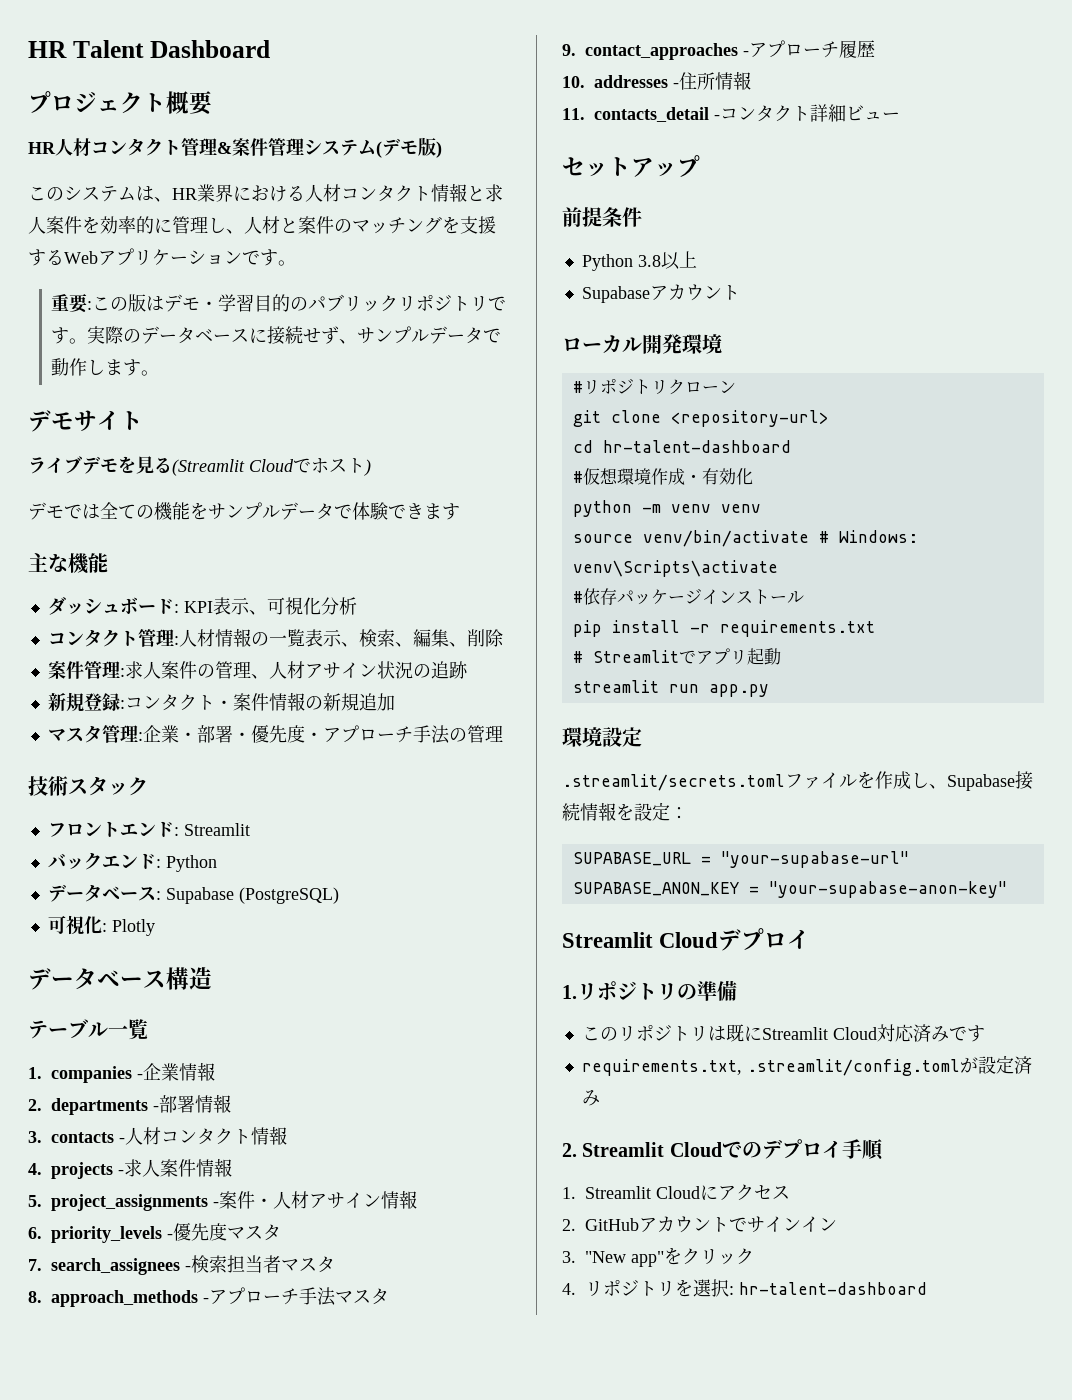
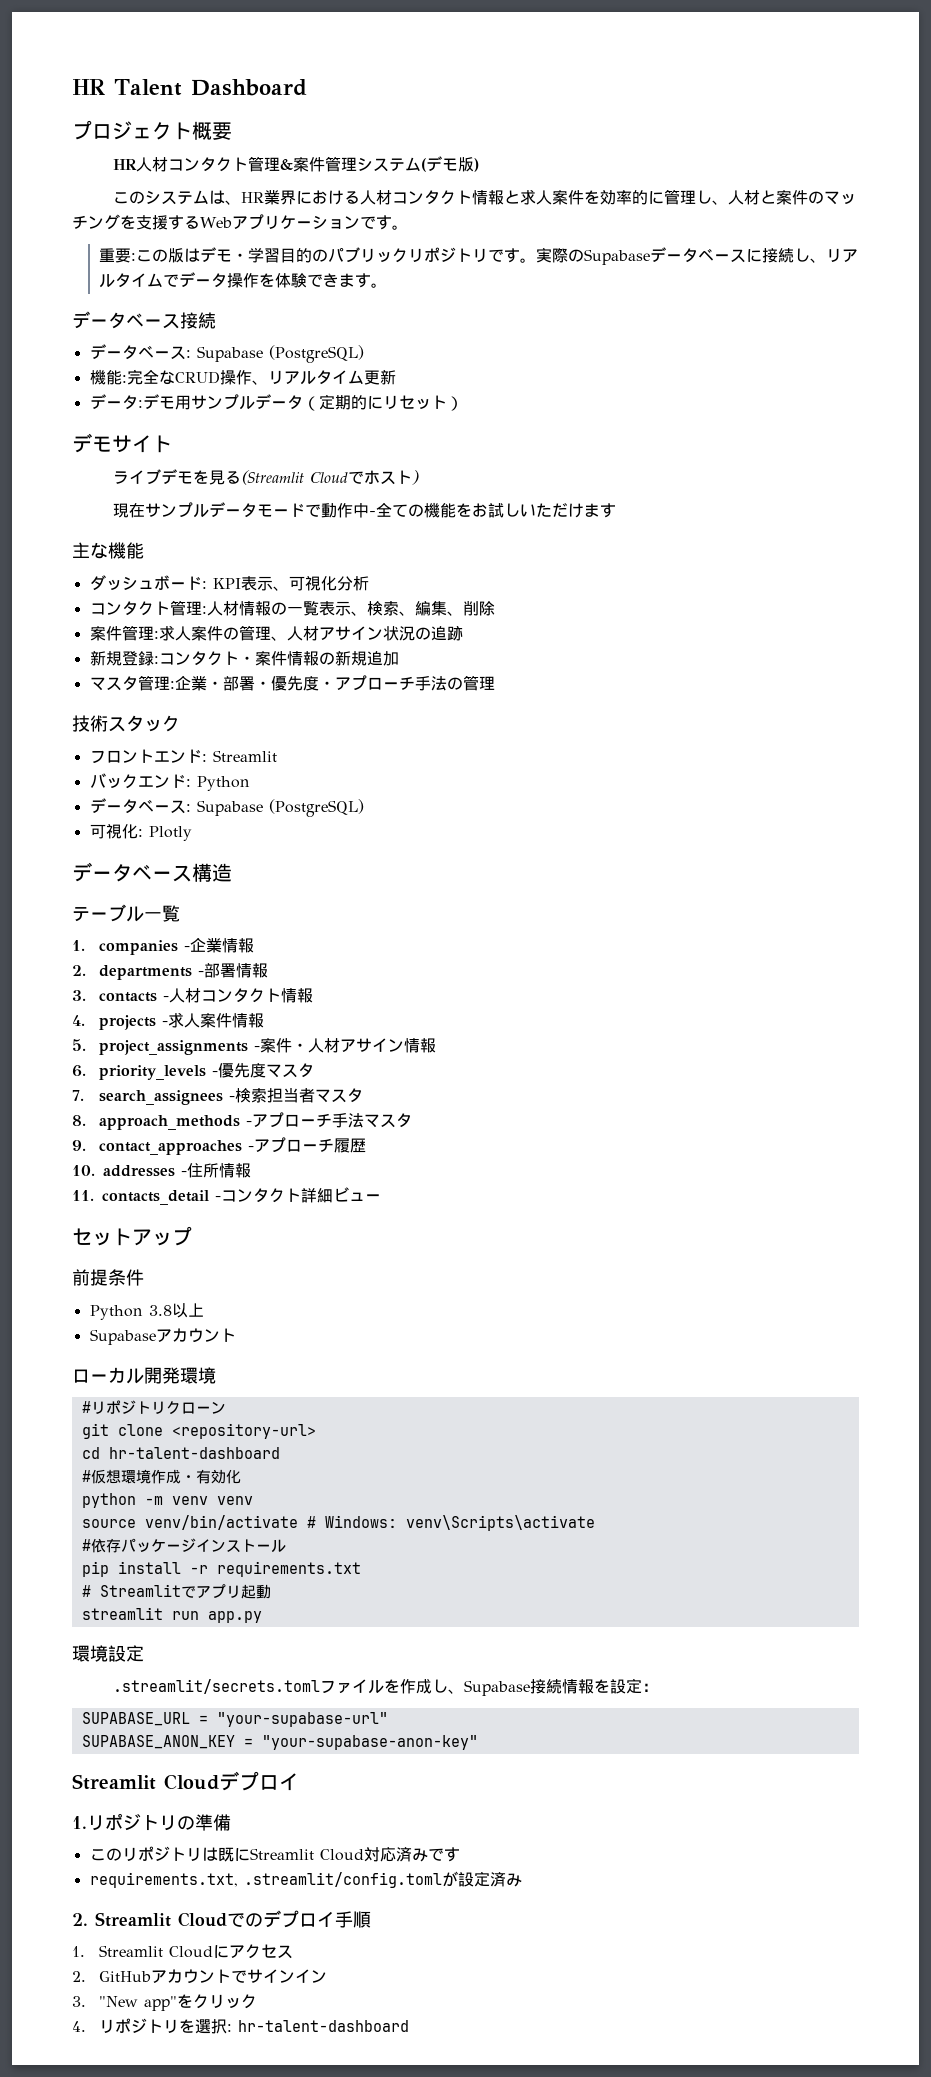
(142, 336) none -> [583,249,650,265] Supabase
[303,326,502,344] [51,358,160,376] せず、サンプルデータで動作します。 -> [793,248,858,263] [98,272,387,288] [72,311,216,329] [89,344,364,363] [89,369,396,385] [89,394,463,411] し、リアルタイムでデータ操作を体験できます。 // データベース接続 // データベース: Supabase (PostgreSQL) // 機能:完全なCRUD操作、リアルタイム更新 // データ:デモ用サンプルデータ（定期的にリセット）
[28,502,424,521] デモでは全ての機能をサンプルデータで体験でき -> [112,502,584,518] 現在サンプルデータモードで動作中-全ての機能をお試しいただけ

